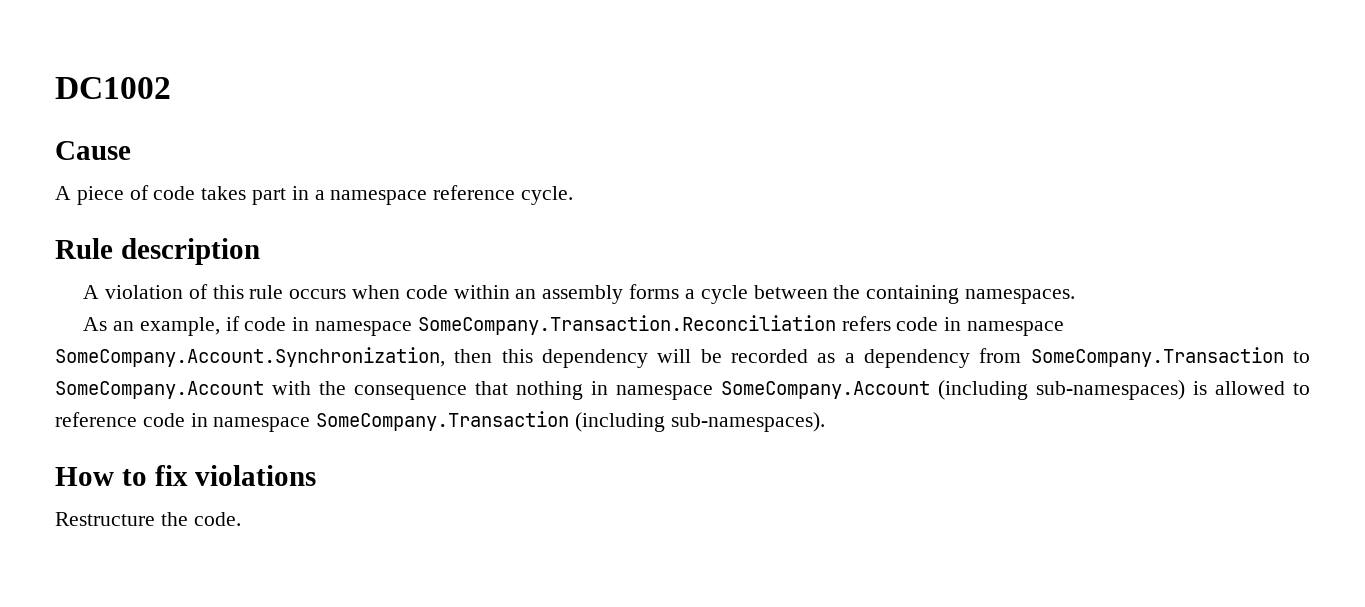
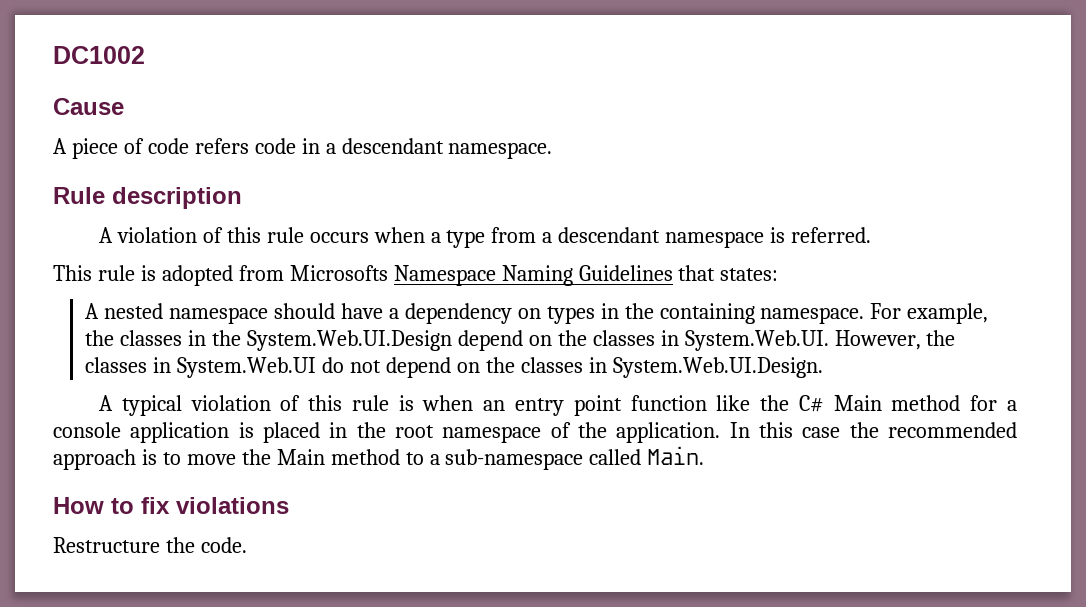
[201,185,574,205] takes part in a namespace reference cycle. -> [194,138,553,159] refers code in a descendant namespace.
[405,284,1075,304] [83,315,1065,336] [55,347,1311,368] [55,380,1310,400] [55,411,825,432] code within an assembly forms a cycle between the containing namespaces. // As an example, if code in namespace SomeCompany.Transaction.Reconciliation refers code in namespace SomeCompany.Account.Synchronization, then this dependency will be recorded as a dependency from SomeCompany.Transaction to SomeCompany.Account with the consequence that nothing in namespace SomeCompany.Account (including sub-namespaces) is allowed to reference code in namespace SomeCompany.Transaction (including sub-namespaces). -> [430,227,872,248] [53,265,779,286] [85,303,989,324] [85,330,956,351] [85,357,823,378] [98,395,1017,416] [53,422,1018,443] [53,446,705,470] a type from a descendant namespace is referred. // This rule is adopted from Microsofts Namespace Naming Guidelines that states: // A nested namespace should have a dependency on types in the containing namespace. For example, the classes in the System.Web.UI.Design depend on the classes in System.Web.UI. However, the classes in System.Web.UI do not depend on the classes in System.Web.UI.Design. // A typical violation of this rule is when an entry point function like the C# Main method for a console application is placed in the root namespace of the application. In this case the recommended approach is to move the Main method to a sub-namespace called Main.

